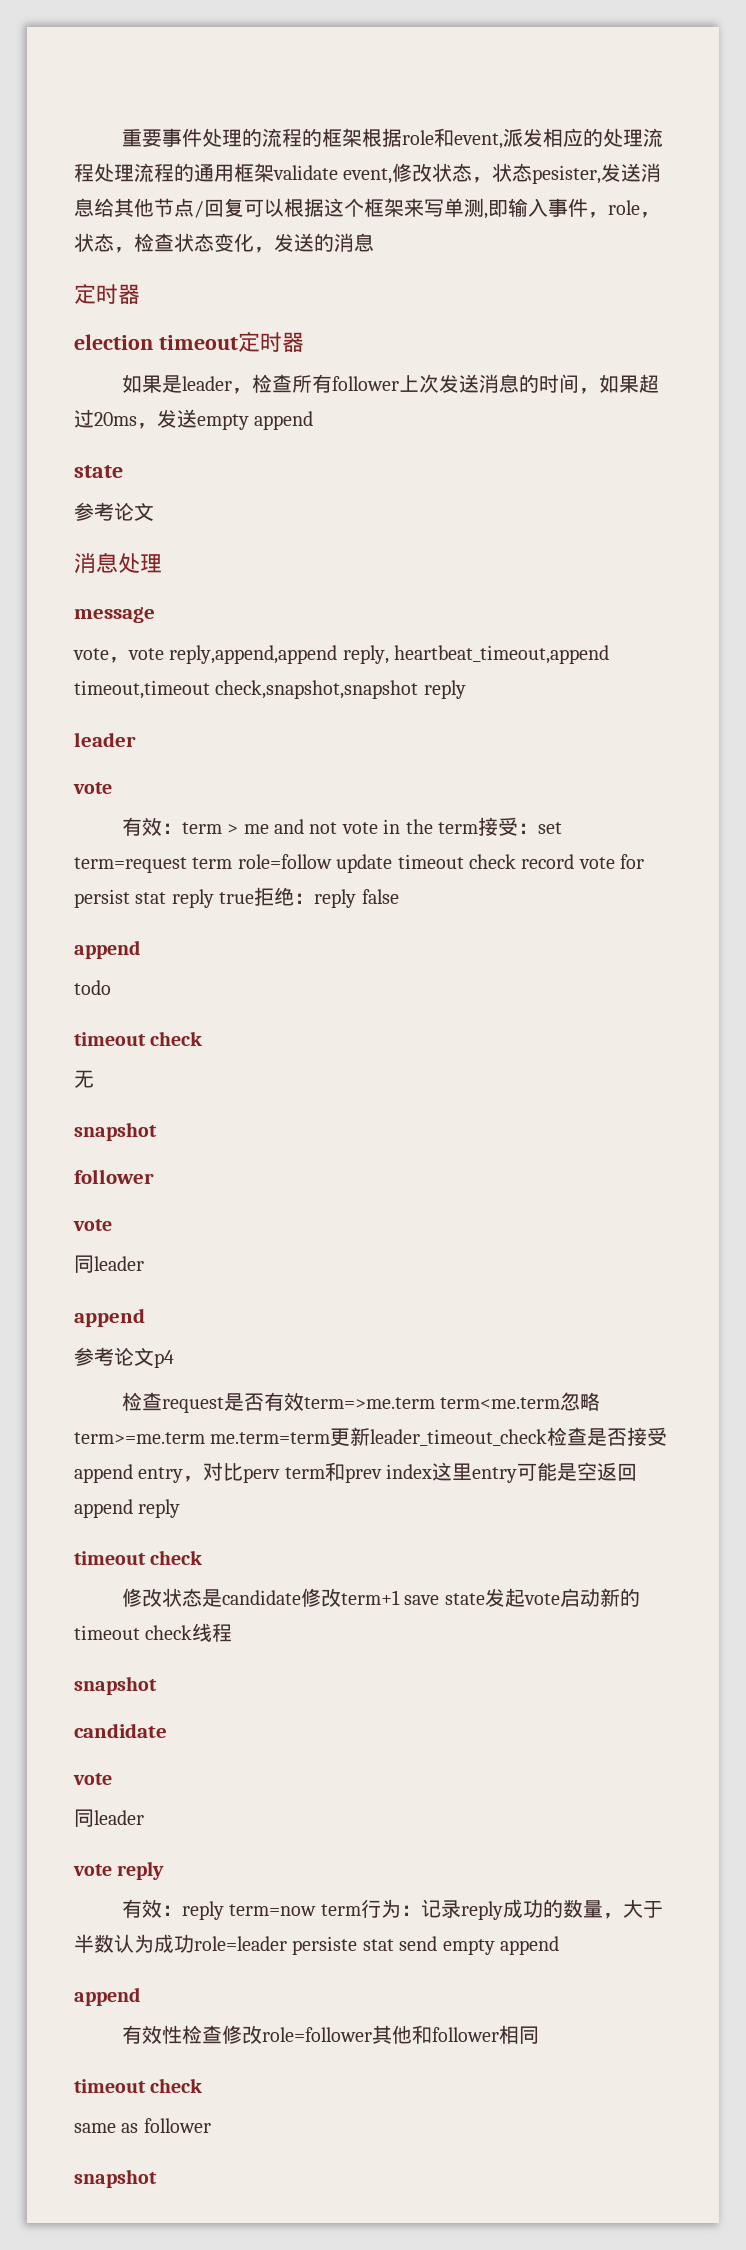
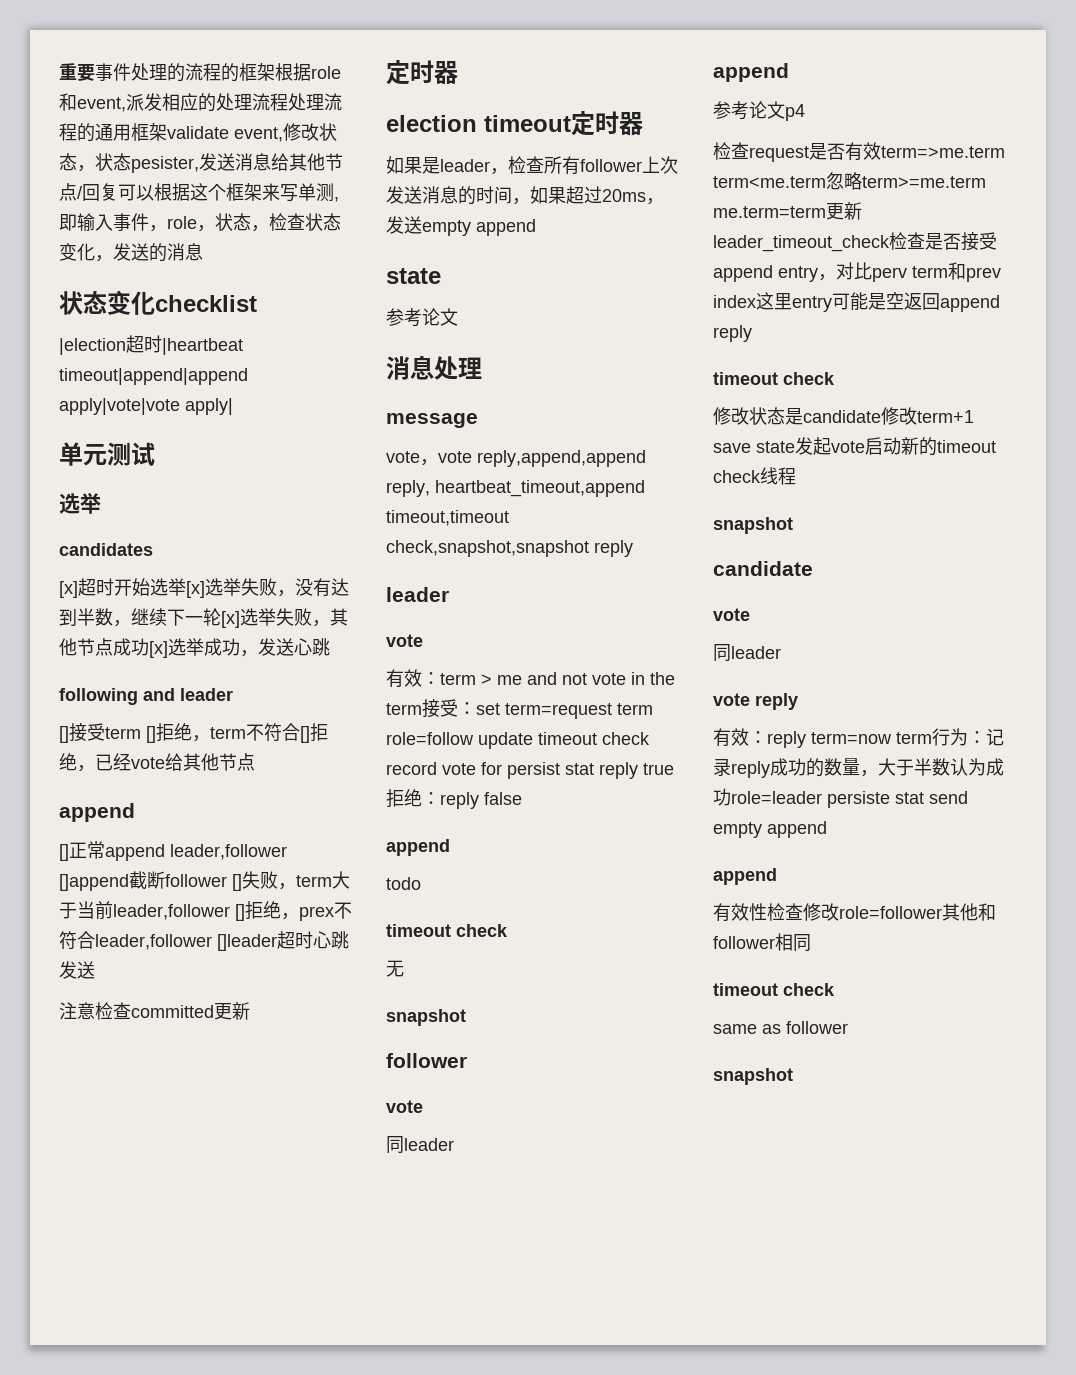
(374, 242) none -> [59,290,257,315] [59,335,243,355] [59,368,248,385] [59,398,233,415] [59,442,155,466] [59,493,101,514] [59,543,153,556] [59,578,349,598] [59,608,348,628] [59,638,330,658] [59,688,233,705] [59,723,328,743] [59,753,255,772] [59,803,135,822] [59,841,287,861] [59,871,350,891] [59,901,352,921] [59,931,349,951] [59,961,95,979] [59,1002,250,1020] // 状态变化checklist // |election超时|heartbeat timeout|append|append apply|vote|vote apply| // 单元测试 // 选举 // candidates // [x]超时开始选举[x]选举失败，没有达到半数，继续下一轮[x]选举失败，其他节点成功[x]选举成功，发送心跳 // following and leader // []接受term []拒绝，term不符合[]拒绝，已经vote给其他节点 // append // []正常append leader,follower []append截断follower []失败，term大于当前leader,follower []拒绝，prex不符合leader,follower []leader超时心跳发送 // 注意检查committed更新

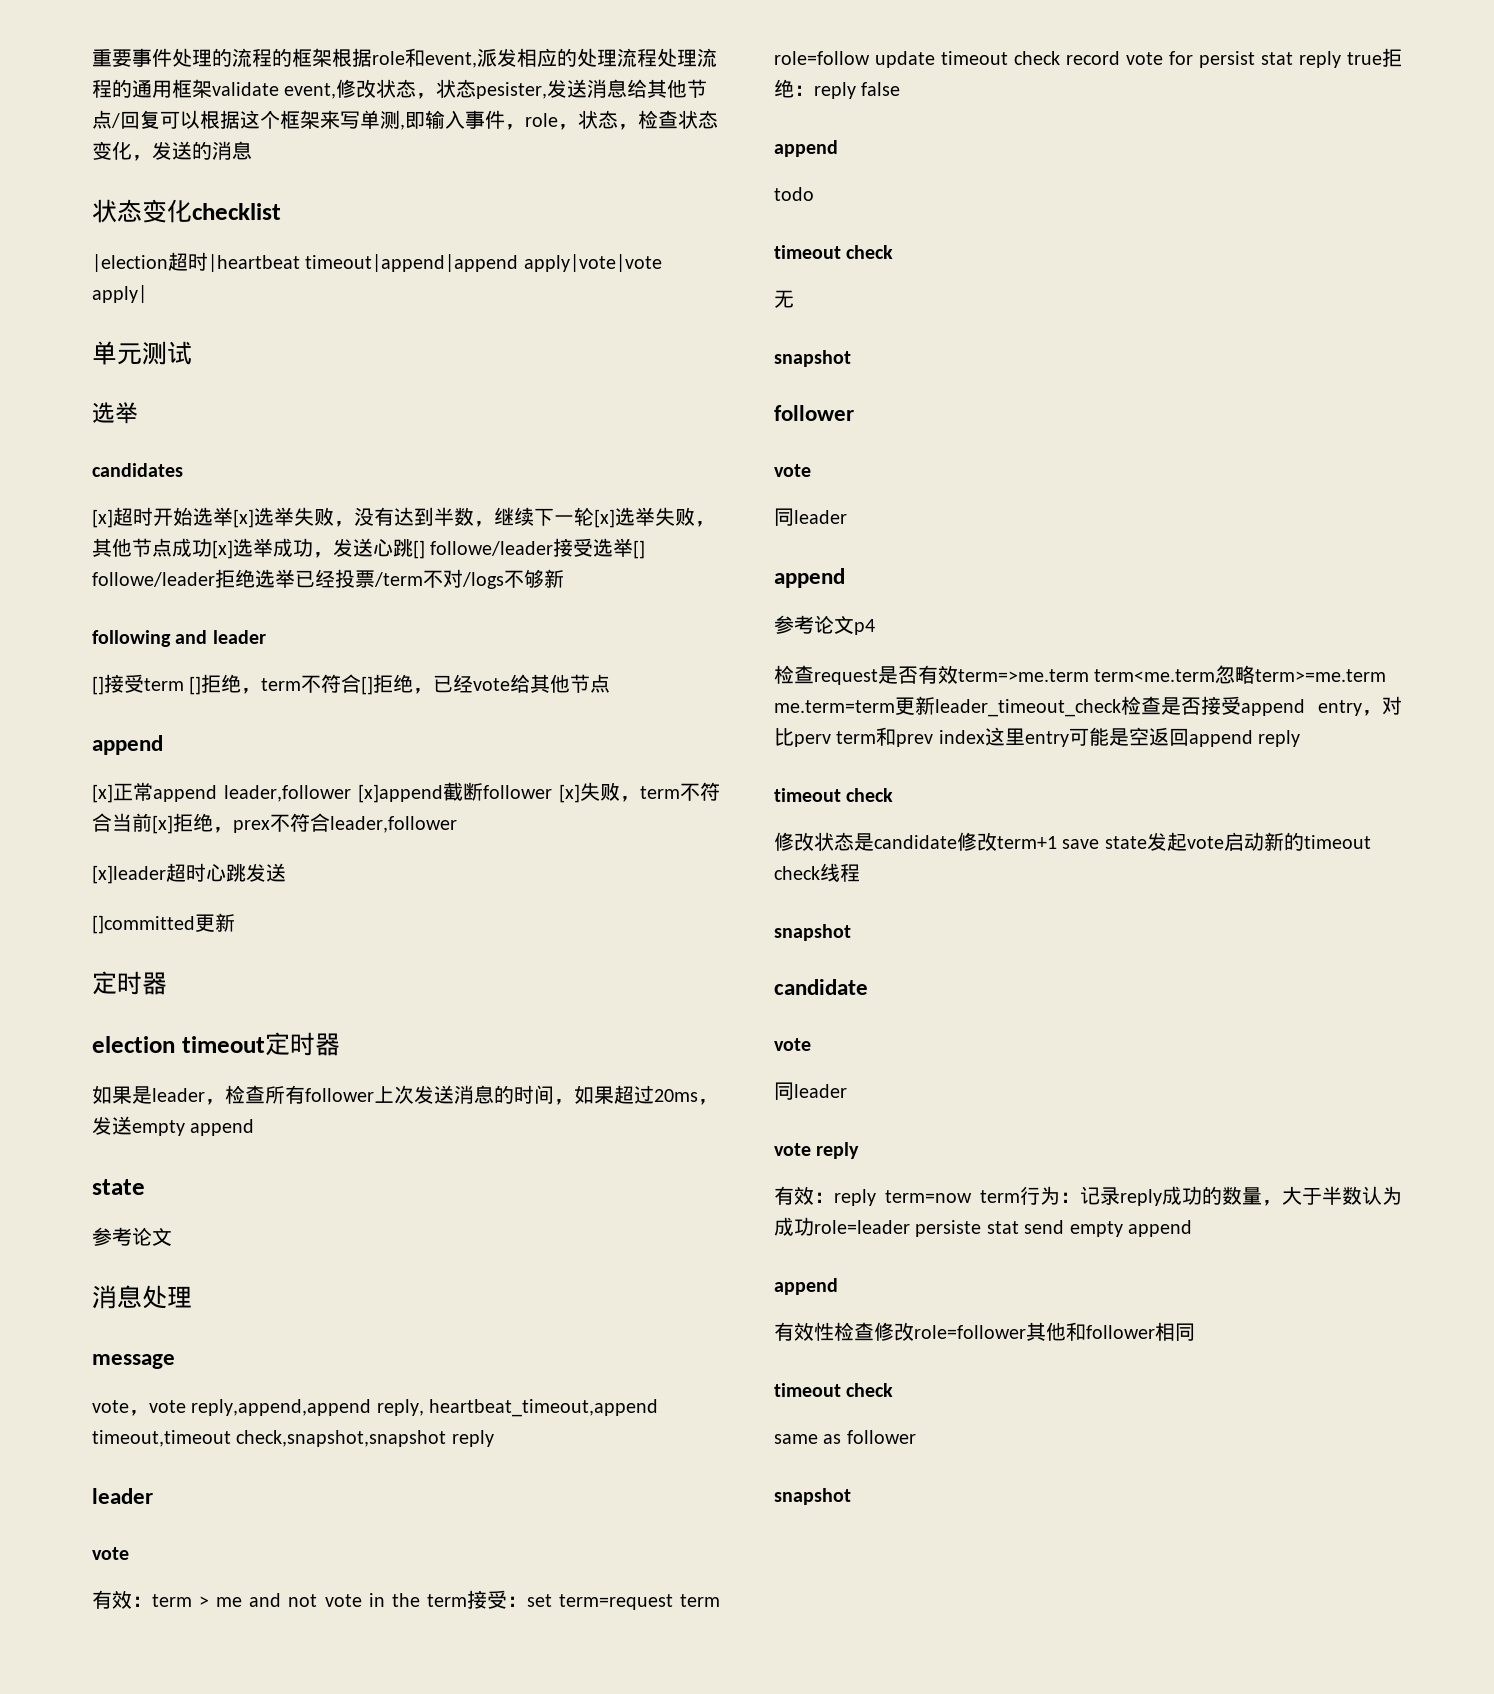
(330, 647) none -> [413,538,646,559] [92,569,564,589] [] followe/leader接受选举[] followe/leader拒绝选举已经投票/term不对/logs不够新
[59,844,69,861] [] -> [92,784,113,803] [x]
[59,874,129,891] []append -> [358,784,443,803] [x]append
[232,874,242,891] [] -> [559,784,580,803] [x]
[332,871,350,889] [59,901,245,921] 大于当前leader,follower [] -> [680,782,720,801] [92,813,173,834] 不符合当前[x]
[217,934,277,951] []leader -> [92,865,166,884] // [x]leader
[59,1002,214,1020] 注意检查committed -> [92,915,195,934] []committed

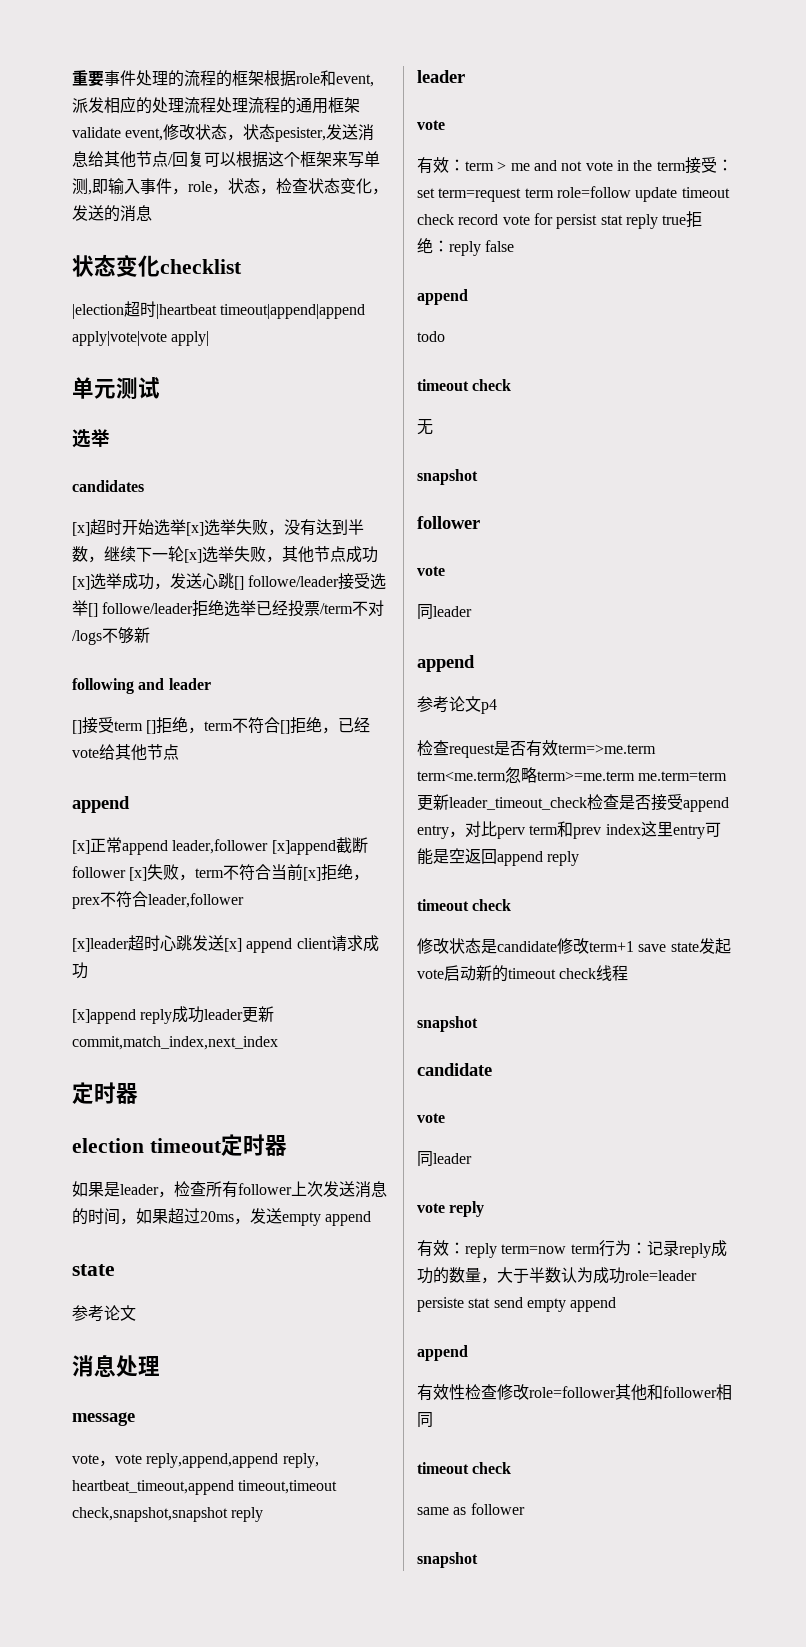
[92,913,235,934] // []committed更新 -> [224,935,379,953] [72,962,88,979] [72,1006,275,1024] [72,1036,278,1050] [x] append client请求成功 // [x]append reply成功leader更新commit,match_index,next_index

